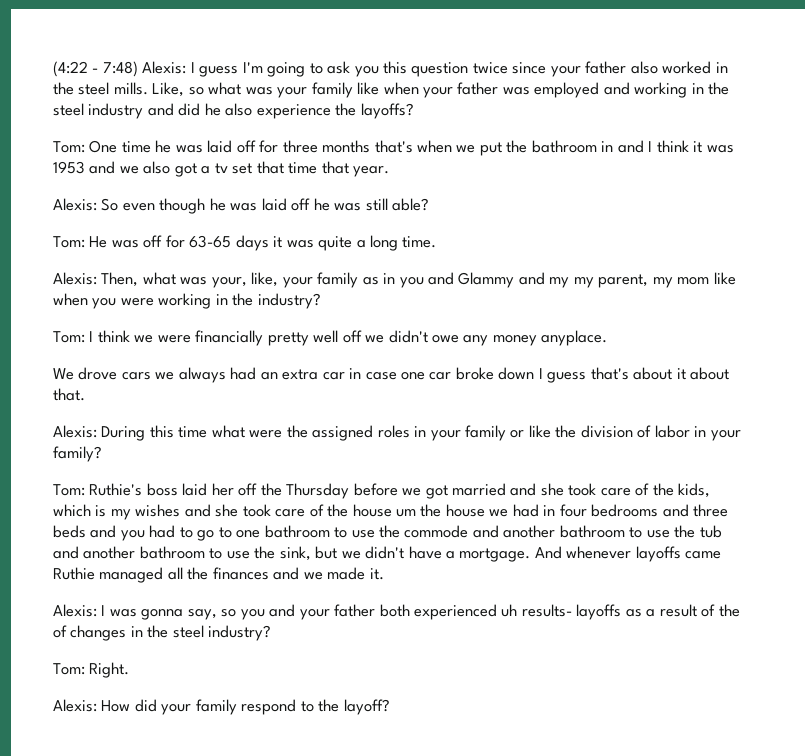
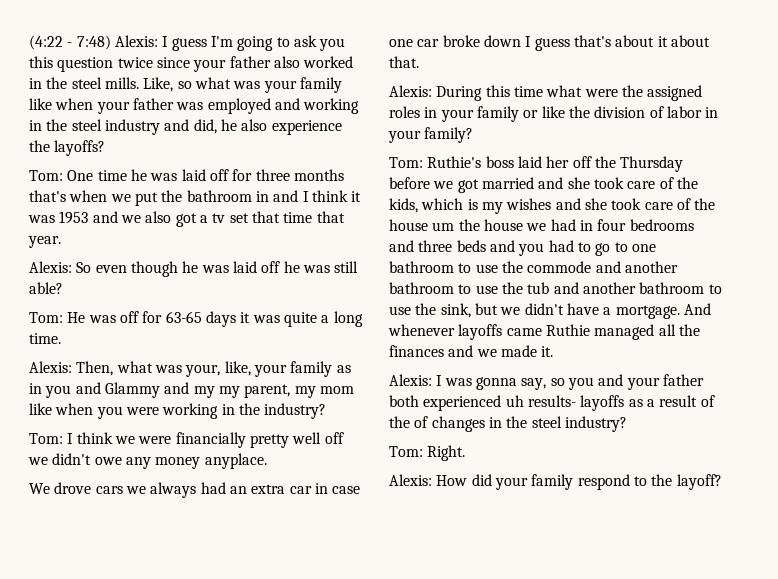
[178,103,201,116] did -> [193,119,217,134] did,

